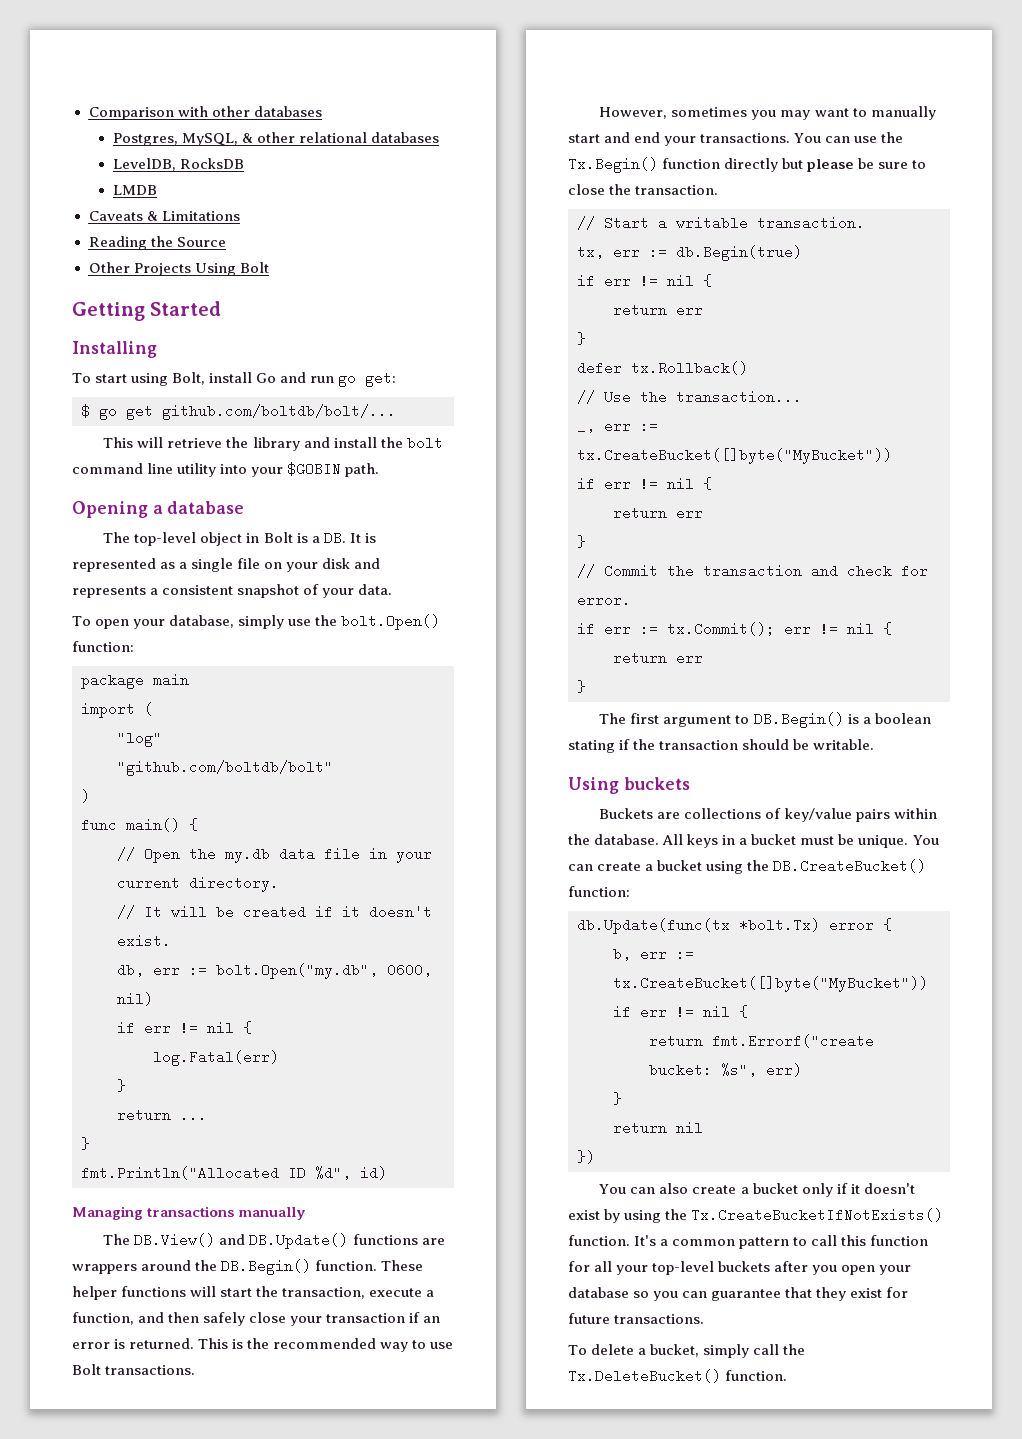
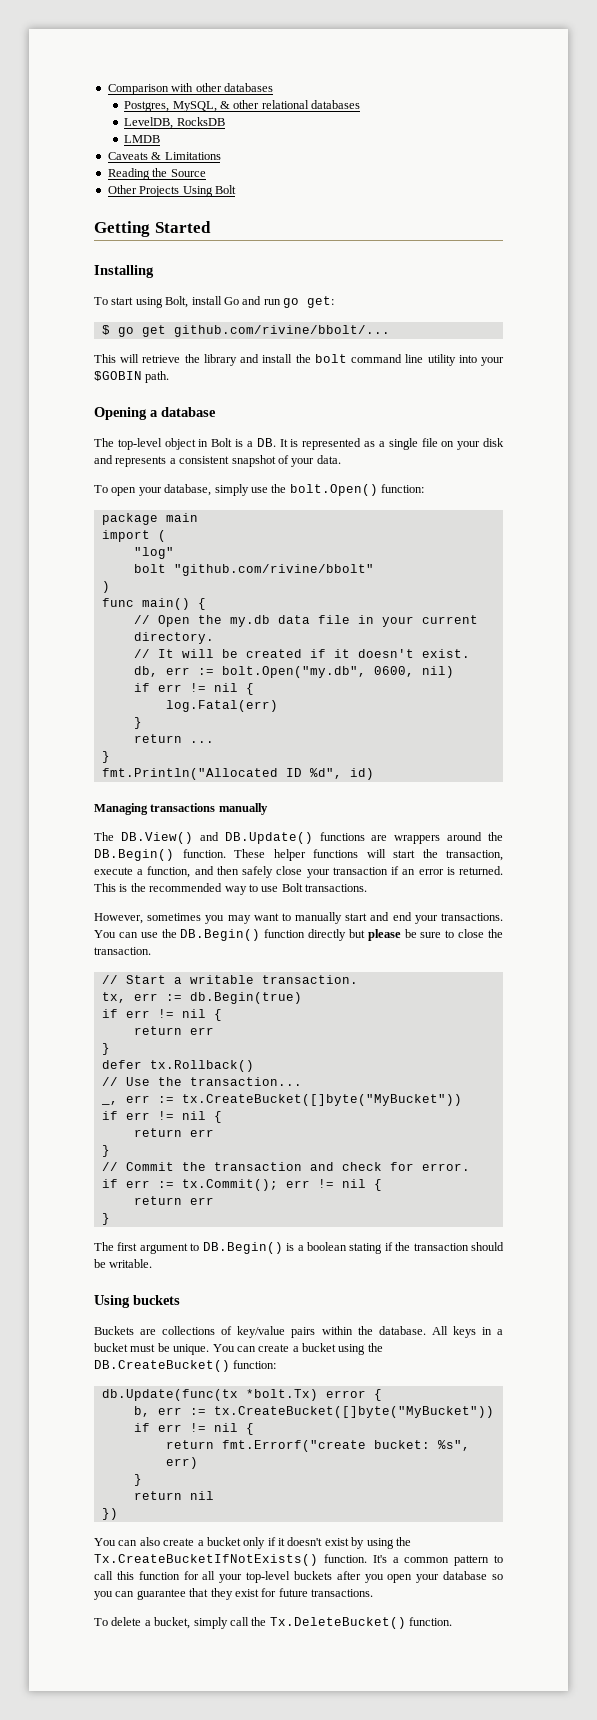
[162,404,396,420] github.com/boltdb/bolt/... -> [173,325,390,337] github.com/rivine/bbolt/...
[117,760,333,776] "github.com/boltdb/bolt" -> [133,564,374,576] bolt "github.com/rivine/bbolt"
[568,157,658,173] Tx.Begin() -> [180,929,261,941] DB.Begin()

